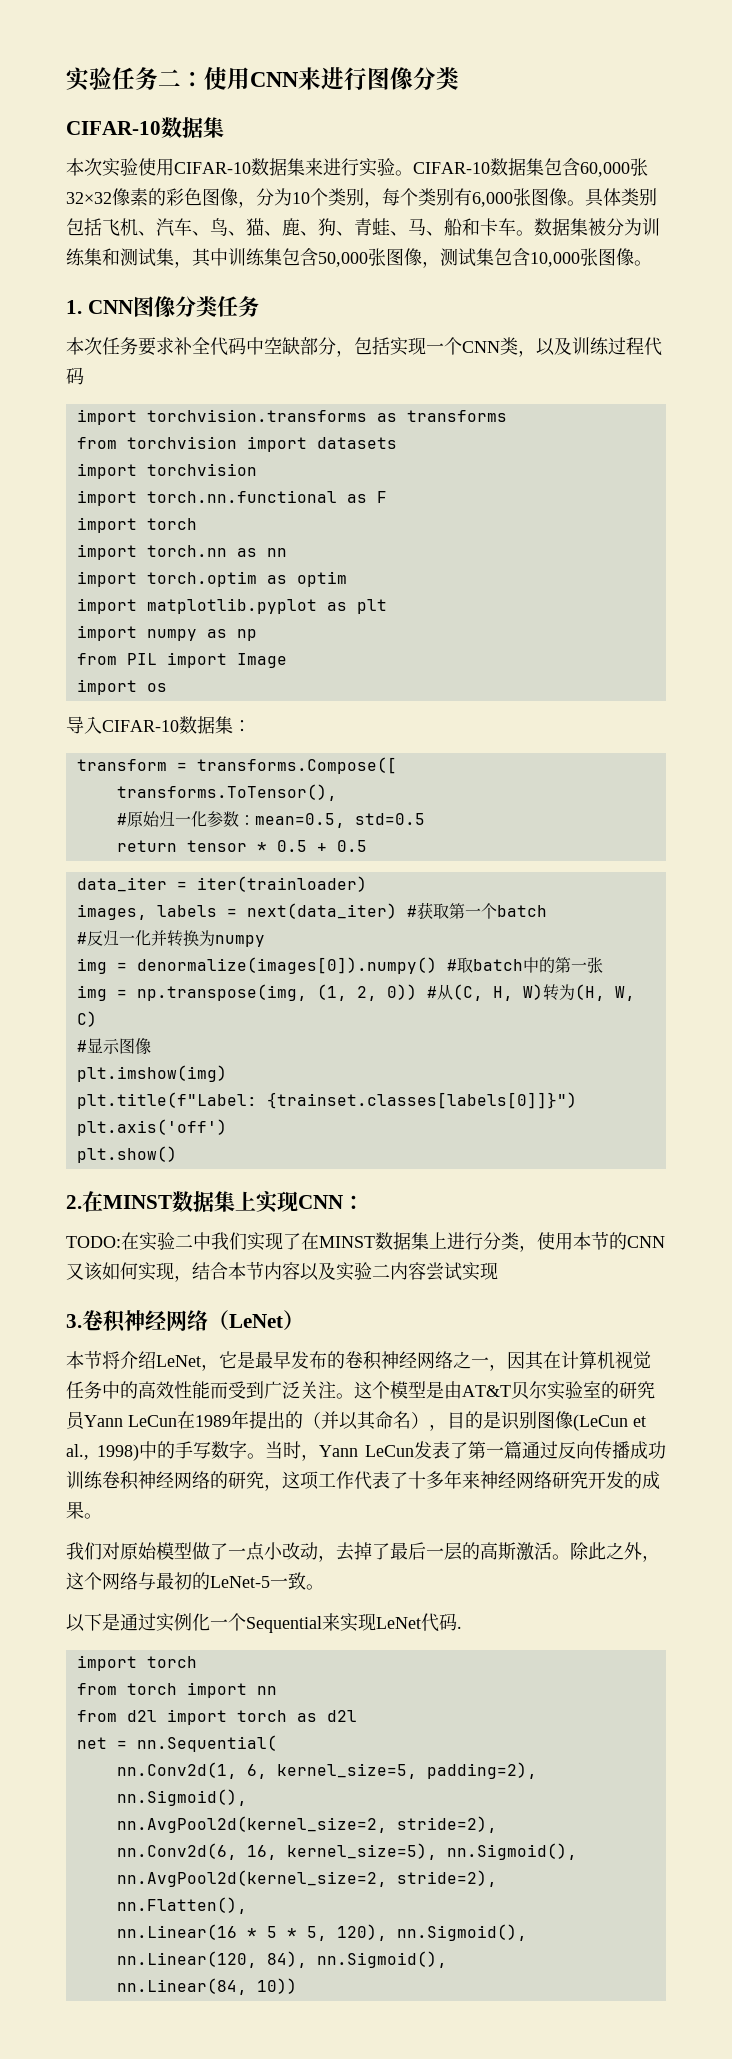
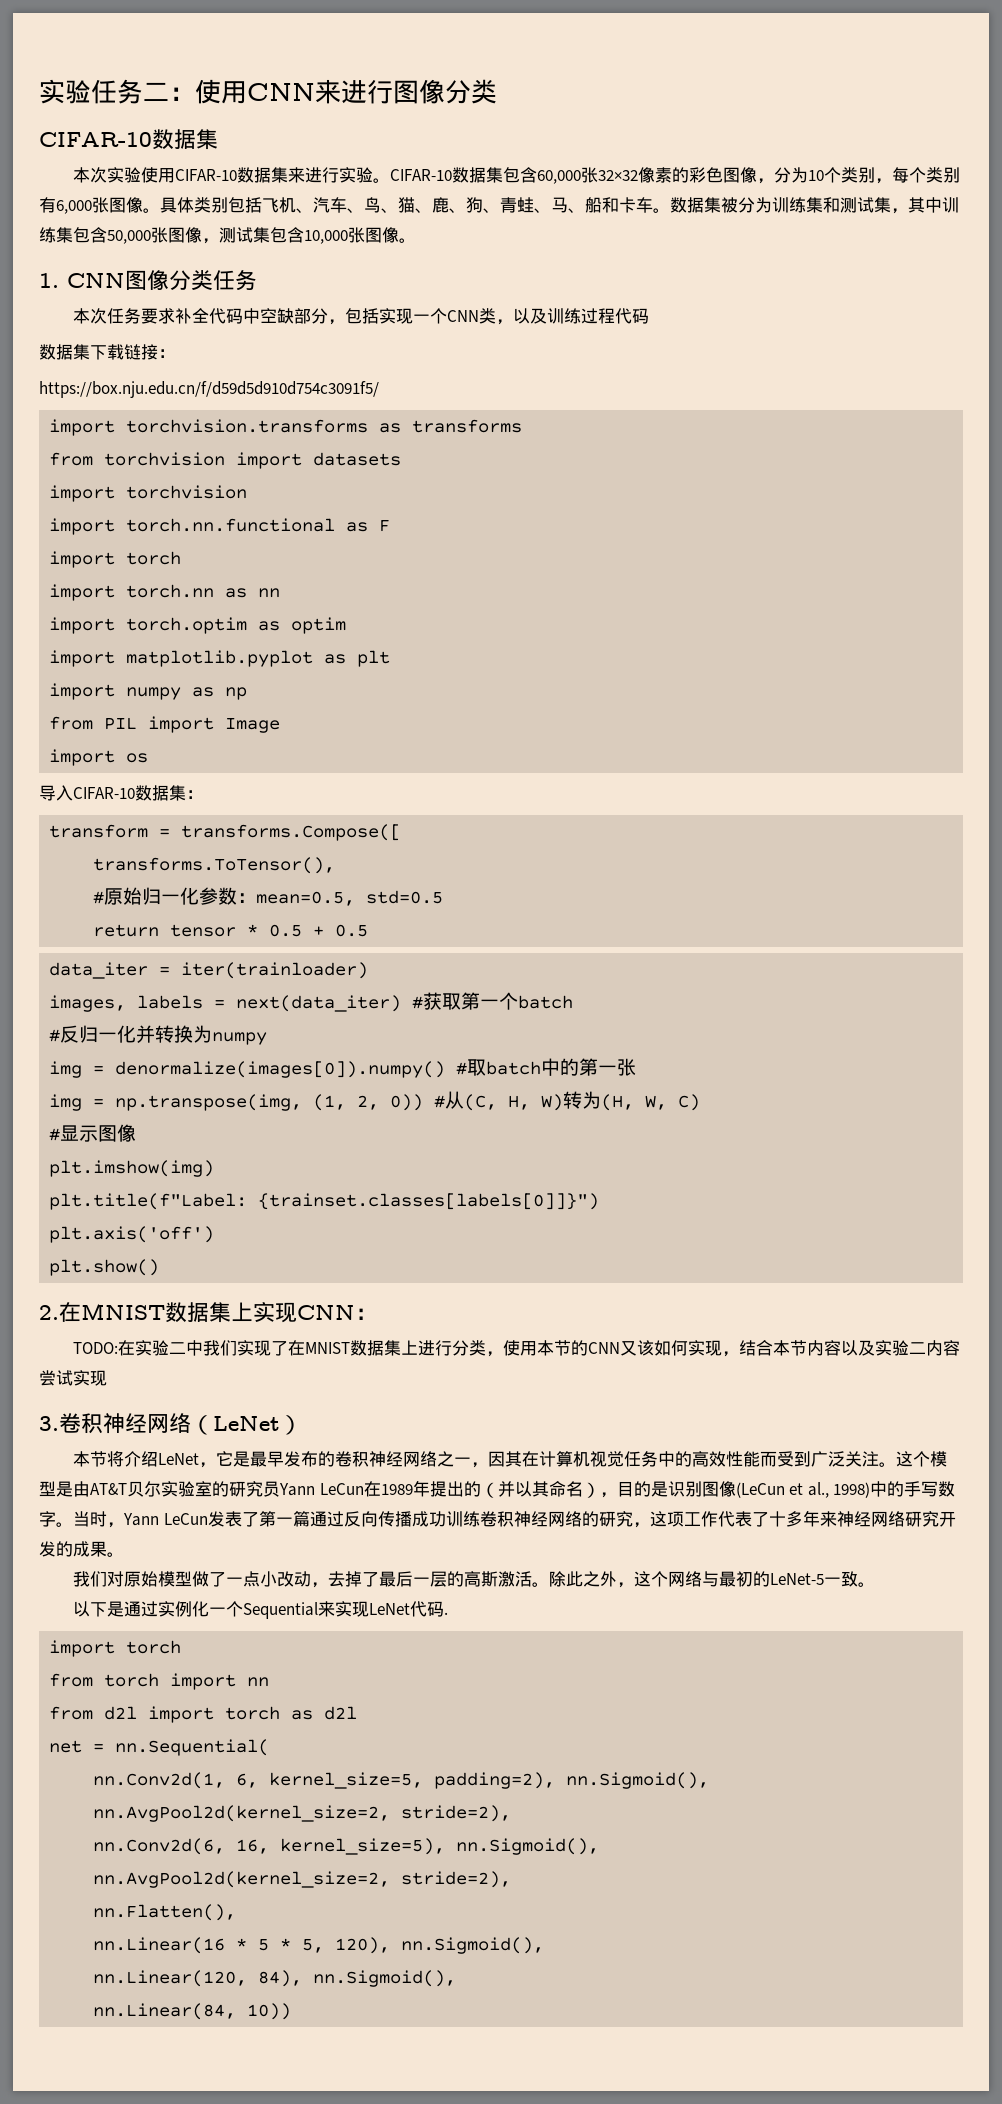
(84, 376) none -> [39,344,175,360] [39,381,379,398] // 数据集下载链接： // https://box.nju.edu.cn/f/d59d5d910d754c3091f5/
[103,1195,172,1209] MINST -> [81,1303,165,1320] MNIST
[319,1236,375,1248] MINST -> [305,1342,351,1354] MNIST

